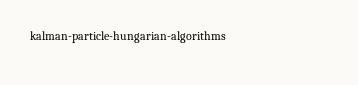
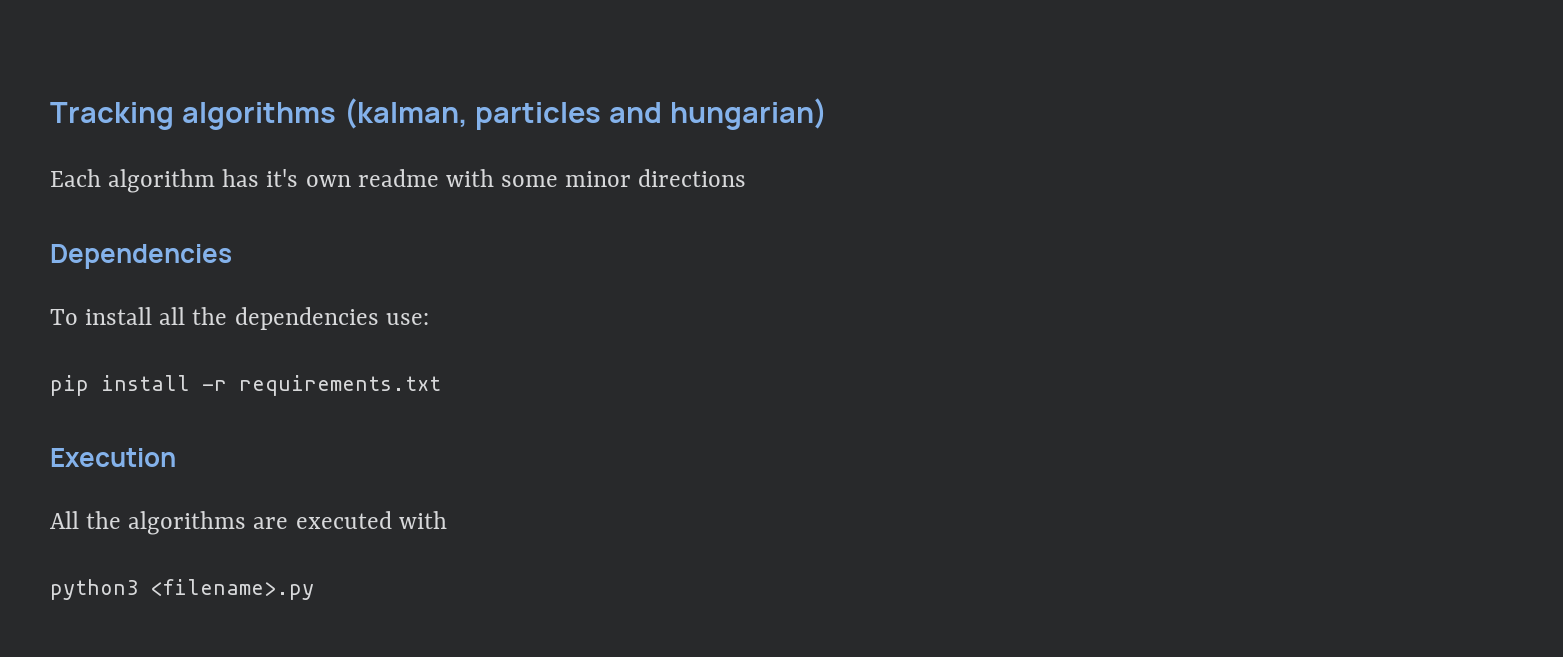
[30,31,226,43] kalman-particle-hungarian-algorithms -> [50,98,828,130] [50,169,747,193] [50,244,232,269] [50,307,429,330] [50,375,441,396] [50,448,176,467] [50,511,447,535] [50,579,314,600] Tracking algorithms (kalman, particles and hungarian) // Each algorithm has it's own readme with some minor directions // Dependencies // To install all the dependencies use: // pip install -r requirements.txt // Execution // All the algorithms are executed with // python3 <filename>.py

